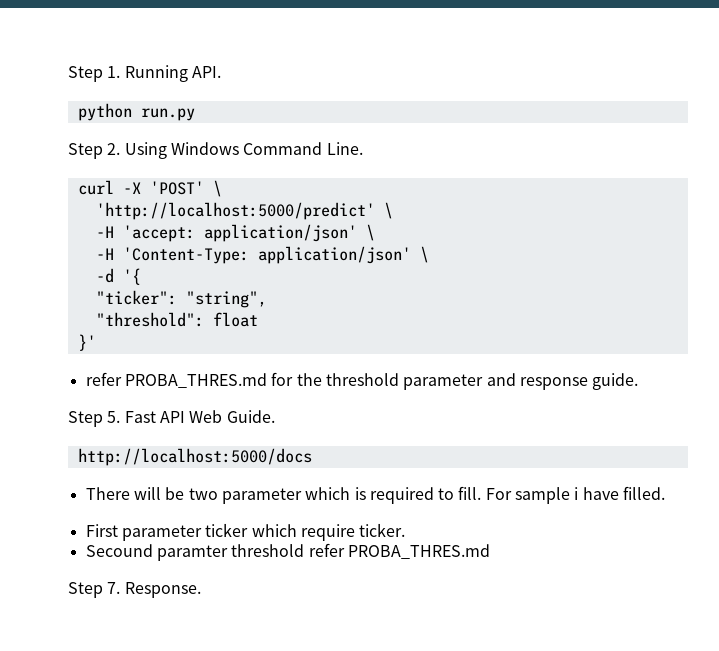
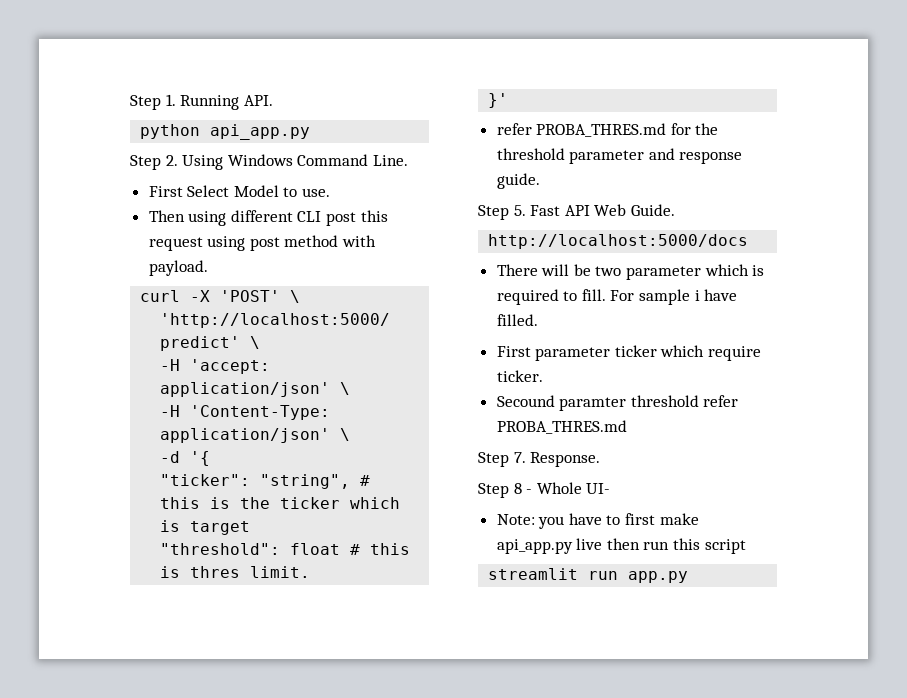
[140,108,195,121] run.py -> [210,124,311,140] api_app.py
(363, 148) none -> [148,185,331,197] [148,210,388,226] [148,235,377,251] [148,260,208,276] // First Select Model to use. // Then using different CLI post this request using post method with payload.
[95,312,258,327] // "threshold": float -> [360,475,371,486] [160,497,401,509] [160,520,251,535] [160,543,411,555] [160,566,311,578] # this is the ticker which is target // "threshold": float # this is thres limit.
(201, 590) none -> [478,482,611,498] [496,513,699,529] [496,538,746,554] [488,568,689,583] // Step 8 - Whole UI- // Note: you have to first make api_app.py live then run this script // streamlit run app.py

